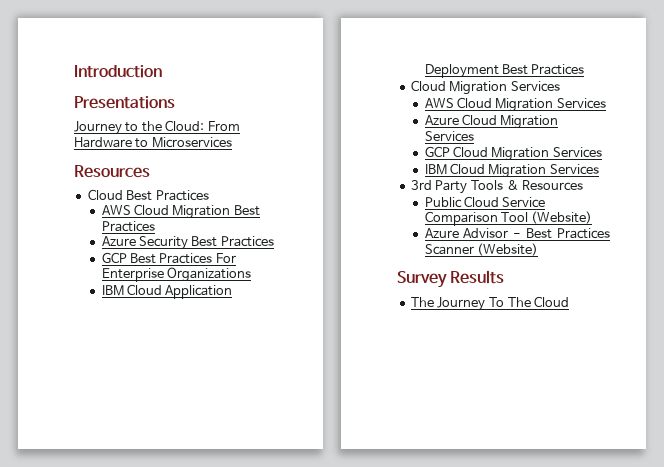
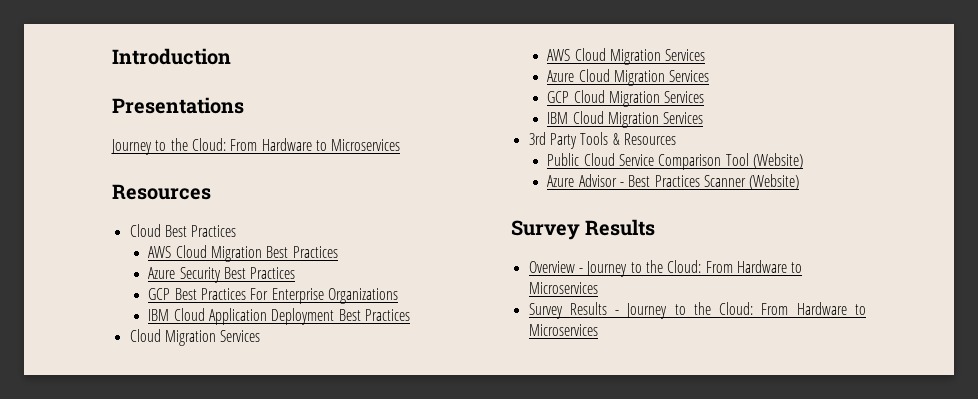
[410,296,570,311] The Journey To The Cloud -> [528,260,803,277] [528,282,598,294] [528,302,866,319] [528,324,598,336] Overview - Journey to the Cloud: From Hardware to Microservices // Survey Results - Journey to the Cloud: From Hardware to Microservices

